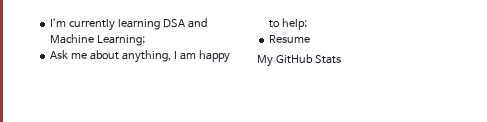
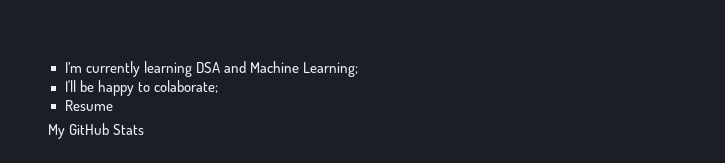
[50,50,196,63] Ask me about anything, I am -> [64,80,94,92] I'll be
[282,18,308,30] help; -> [153,80,218,93] colaborate;

